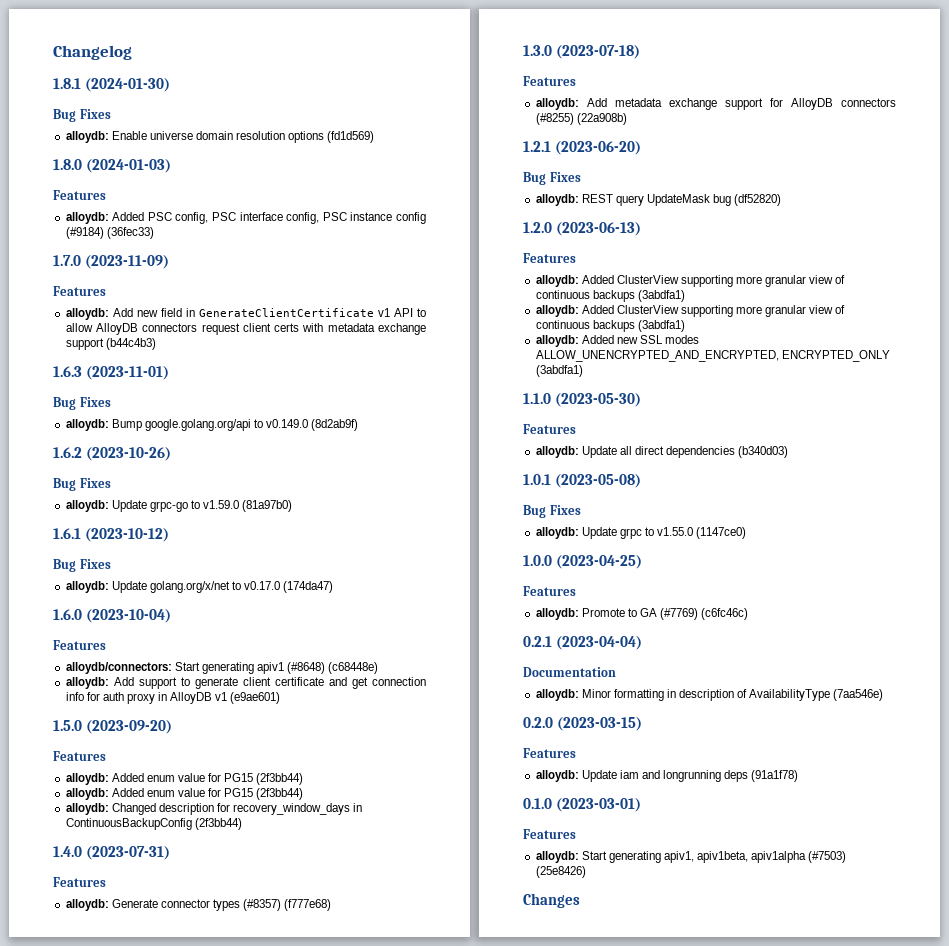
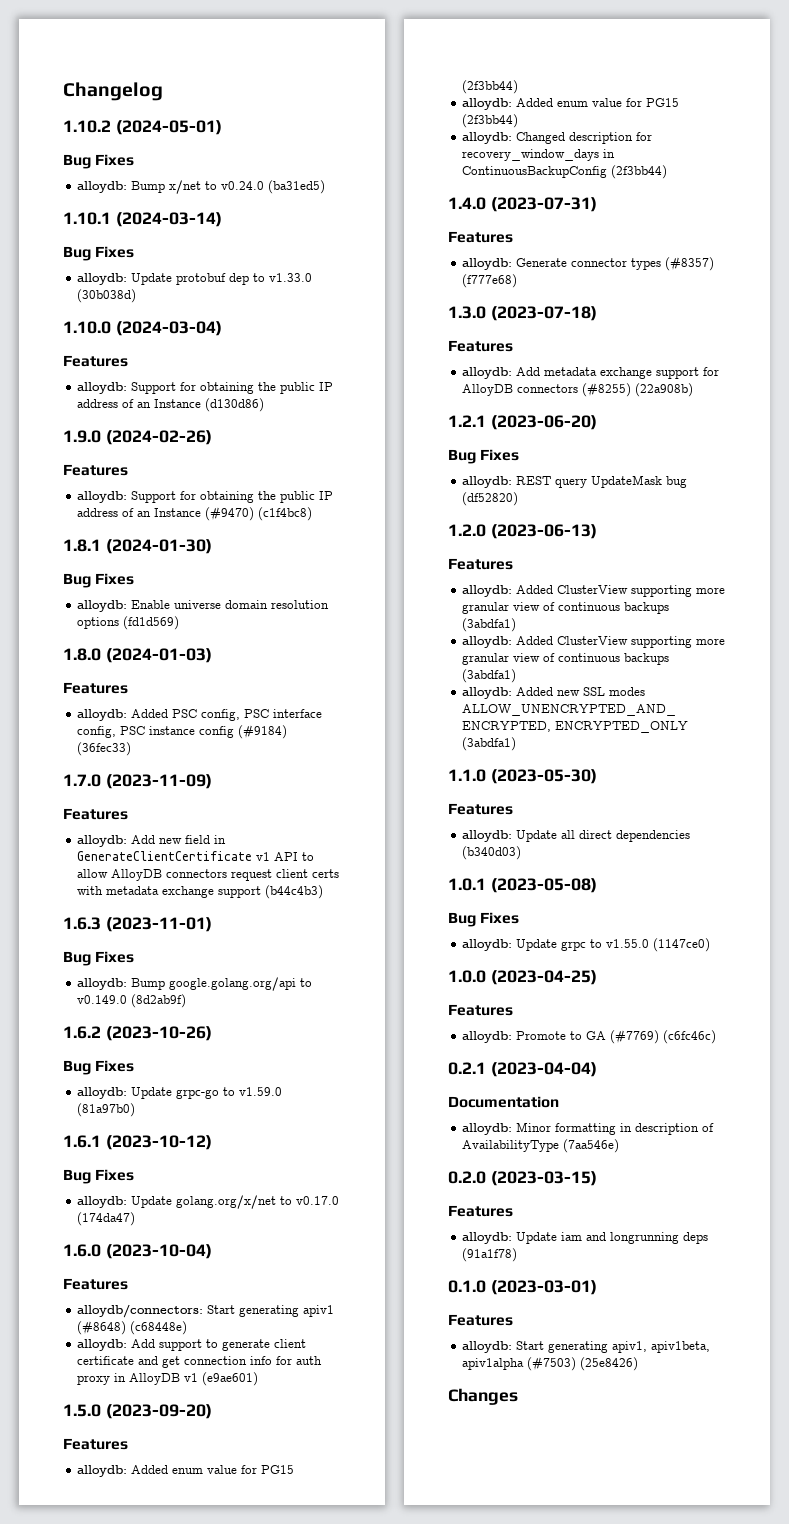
(132, 52) none -> [63,120,222,135] [63,154,135,169] [77,180,326,194] [63,212,222,227] [63,246,135,261] [77,273,313,285] [77,289,137,303] [63,321,222,336] [63,355,128,367] [77,382,334,394] [77,398,265,412] [63,430,212,445] [63,464,128,476] [77,491,334,503] [77,507,313,521] // 1.10.2 (2024-05-01) // Bug Fixes // alloydb: Bump x/net to v0.24.0 (ba31ed5) // 1.10.1 (2024-03-14) // Bug Fixes // alloydb: Update protobuf dep to v1.33.0 (30b038d) // 1.10.0 (2024-03-04) // Features // alloydb: Support for obtaining the public IP address of an Instance (d130d86) // 1.9.0 (2024-02-26) // Features // alloydb: Support for obtaining the public IP address of an Instance (#9470) (c1f4bc8)

